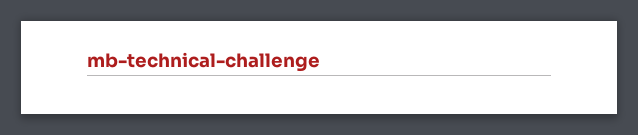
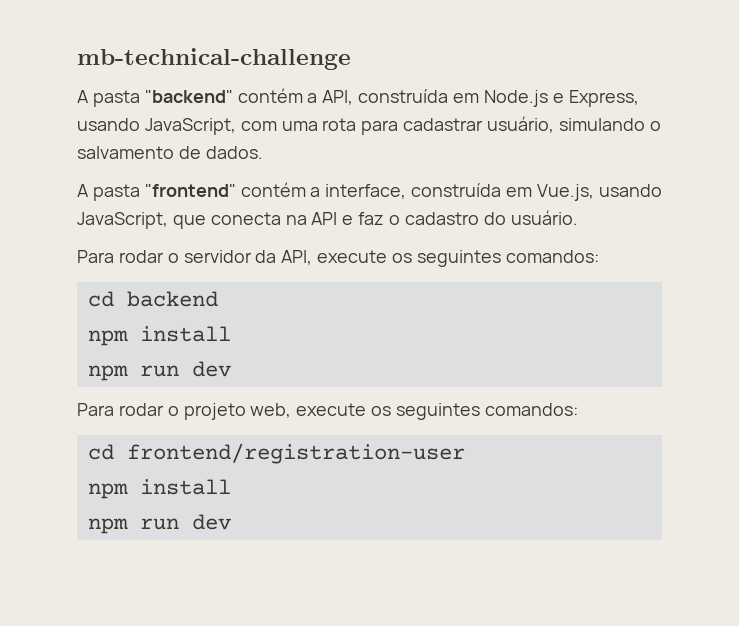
(320, 62) none -> [77,88,639,107] [77,116,661,135] [77,146,263,159] [77,182,662,201] [77,210,578,229] [77,250,599,267] [87,291,218,307] [87,326,231,346] [87,361,231,381] [77,403,578,420] [87,443,465,464] [87,479,231,499] [87,514,231,534] // A pasta "backend" contém a API, construída em Node.js e Express, usando JavaScript, com uma rota para cadastrar usuário, simulando o salvamento de dados. // A pasta "frontend" contém a interface, construída em Vue.js, usando JavaScript, que conecta na API e faz o cadastro do usuário. // Para rodar o servidor da API, execute os seguintes comandos: // cd backend // npm install // npm run dev // Para rodar o projeto web, execute os seguintes comandos: // cd frontend/registration-user // npm install // npm run dev

